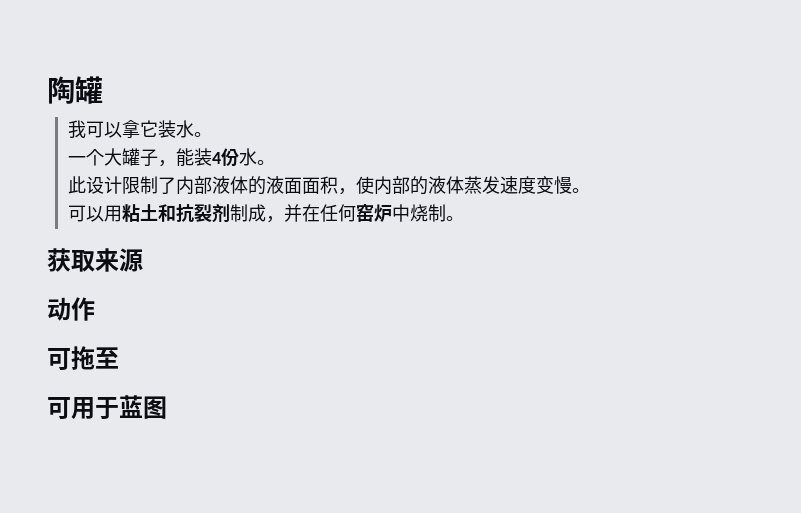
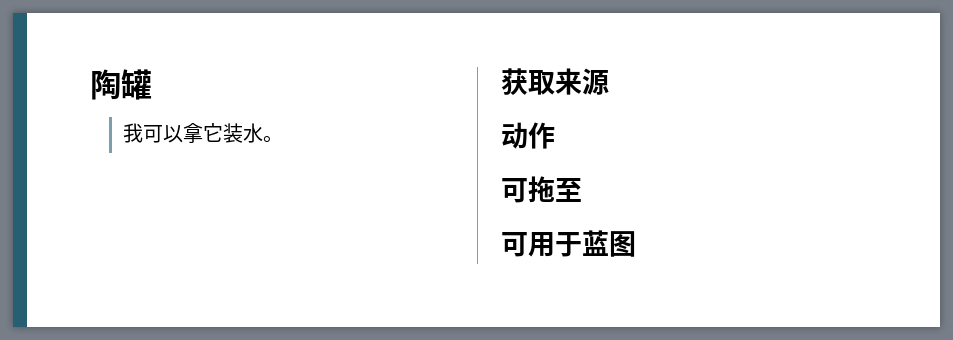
[67,148,275,167] [67,176,590,195] [67,203,464,223] // 一个大罐子，能装4份水。 // 此设计限制了内部液体的液面面积，使内部的液体蒸发速度变慢。 // 可以用粘土和抗裂剂制成，并在任何窑炉中烧制。 -> (284, 139) none

